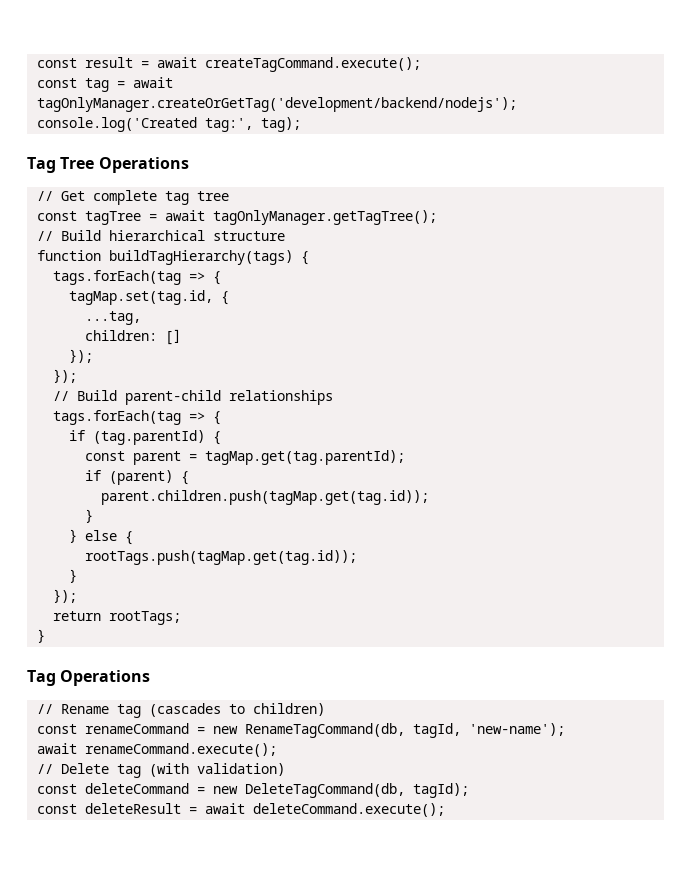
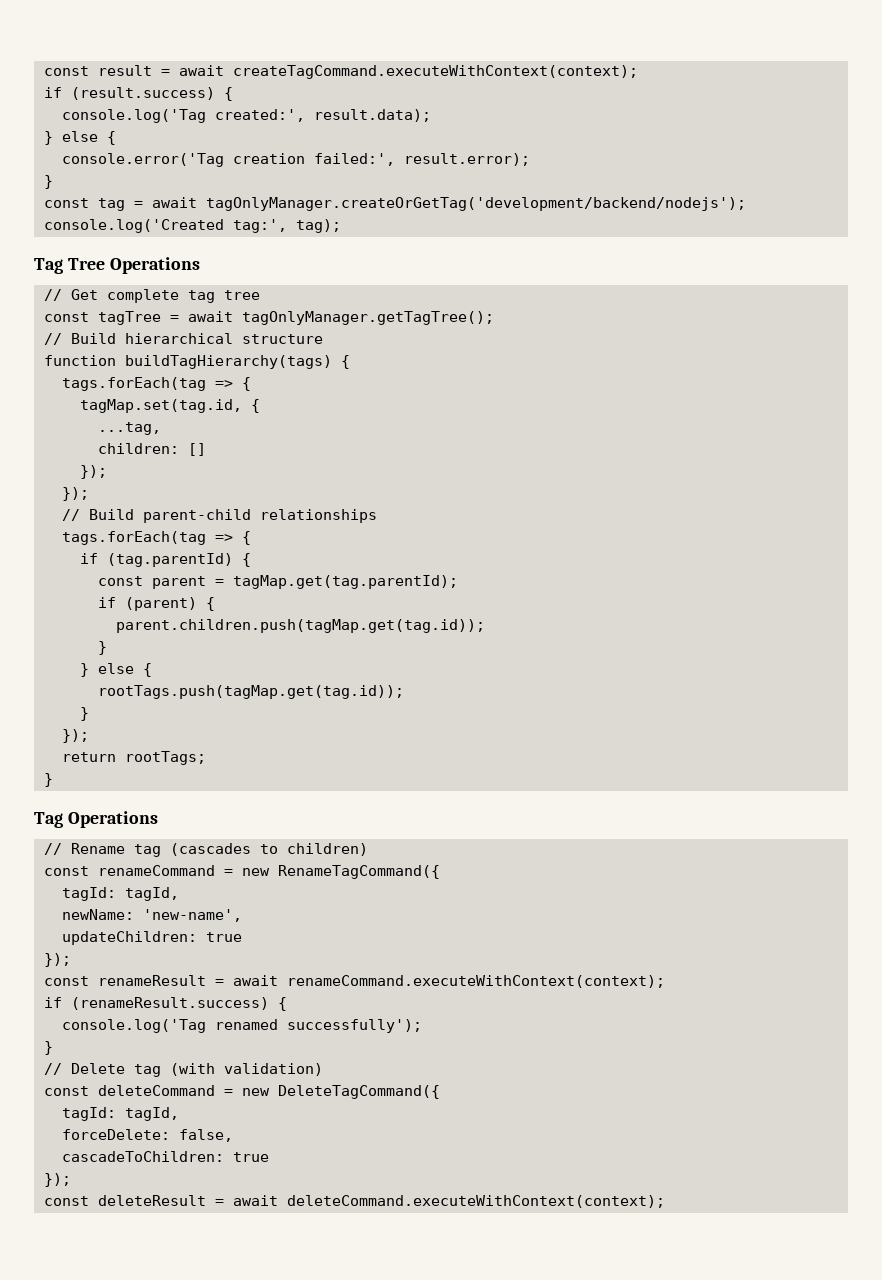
[204,57,421,72] createTagCommand.execute(); -> [232,65,638,79] [43,87,233,101] [61,109,431,123] [43,131,116,145] [61,153,530,167] [43,175,53,189] createTagCommand.executeWithContext(context); // if (result.success) { // console.log('Tag created:', result.data); // } else { // console.error('Tag creation failed:', result.error); // }
[244,723,565,738] [36,743,277,757] RenameTagCommand(db, tagId, 'new-name'); // await renameCommand.execute(); -> [277,865,440,879] [61,887,179,901] [61,909,242,922] [61,931,242,945] [43,953,71,967] [43,975,665,988] [43,997,287,1011] [61,1019,422,1033] [43,1041,53,1055] RenameTagCommand({ // tagId: tagId, // newName: 'new-name', // updateChildren: true // }); // const renameResult = await renameCommand.executeWithContext(context); // if (renameResult.success) { // console.log('Tag renamed successfully'); // }
[244,783,469,798] DeleteTagCommand(db, tagId); -> [277,1085,440,1099] [61,1107,179,1121] [61,1129,233,1142] [61,1151,269,1162] [43,1173,71,1187] DeleteTagCommand({ // tagId: tagId, // forceDelete: false, // cascadeToChildren: true // });
[252,803,445,817] deleteCommand.execute(); -> [286,1195,665,1208] deleteCommand.executeWithContext(context);

